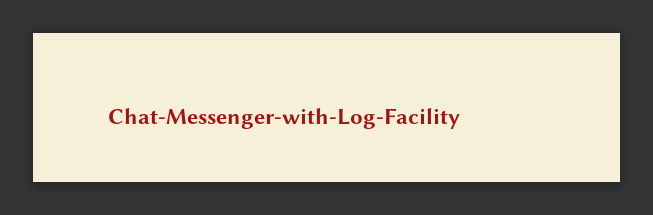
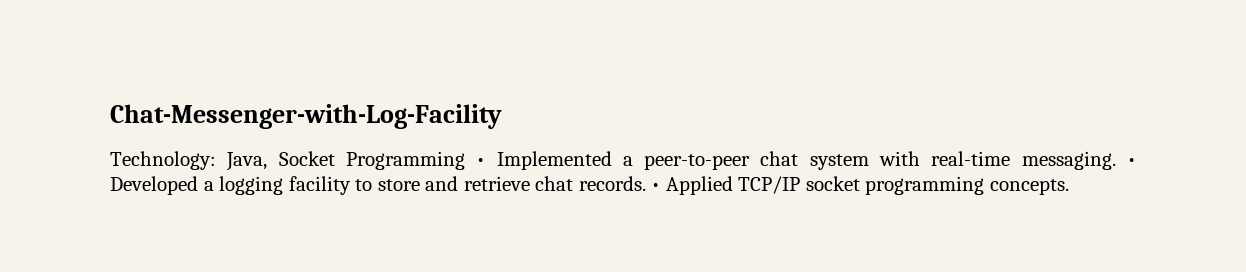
(460, 118) none -> [110,151,1136,171] [110,176,1070,195] // Technology: Java, Socket Programming • Implemented a peer-to-peer chat system with real-time messaging. • Developed a logging facility to store and retrieve chat records. • Applied TCP/IP socket programming concepts.

